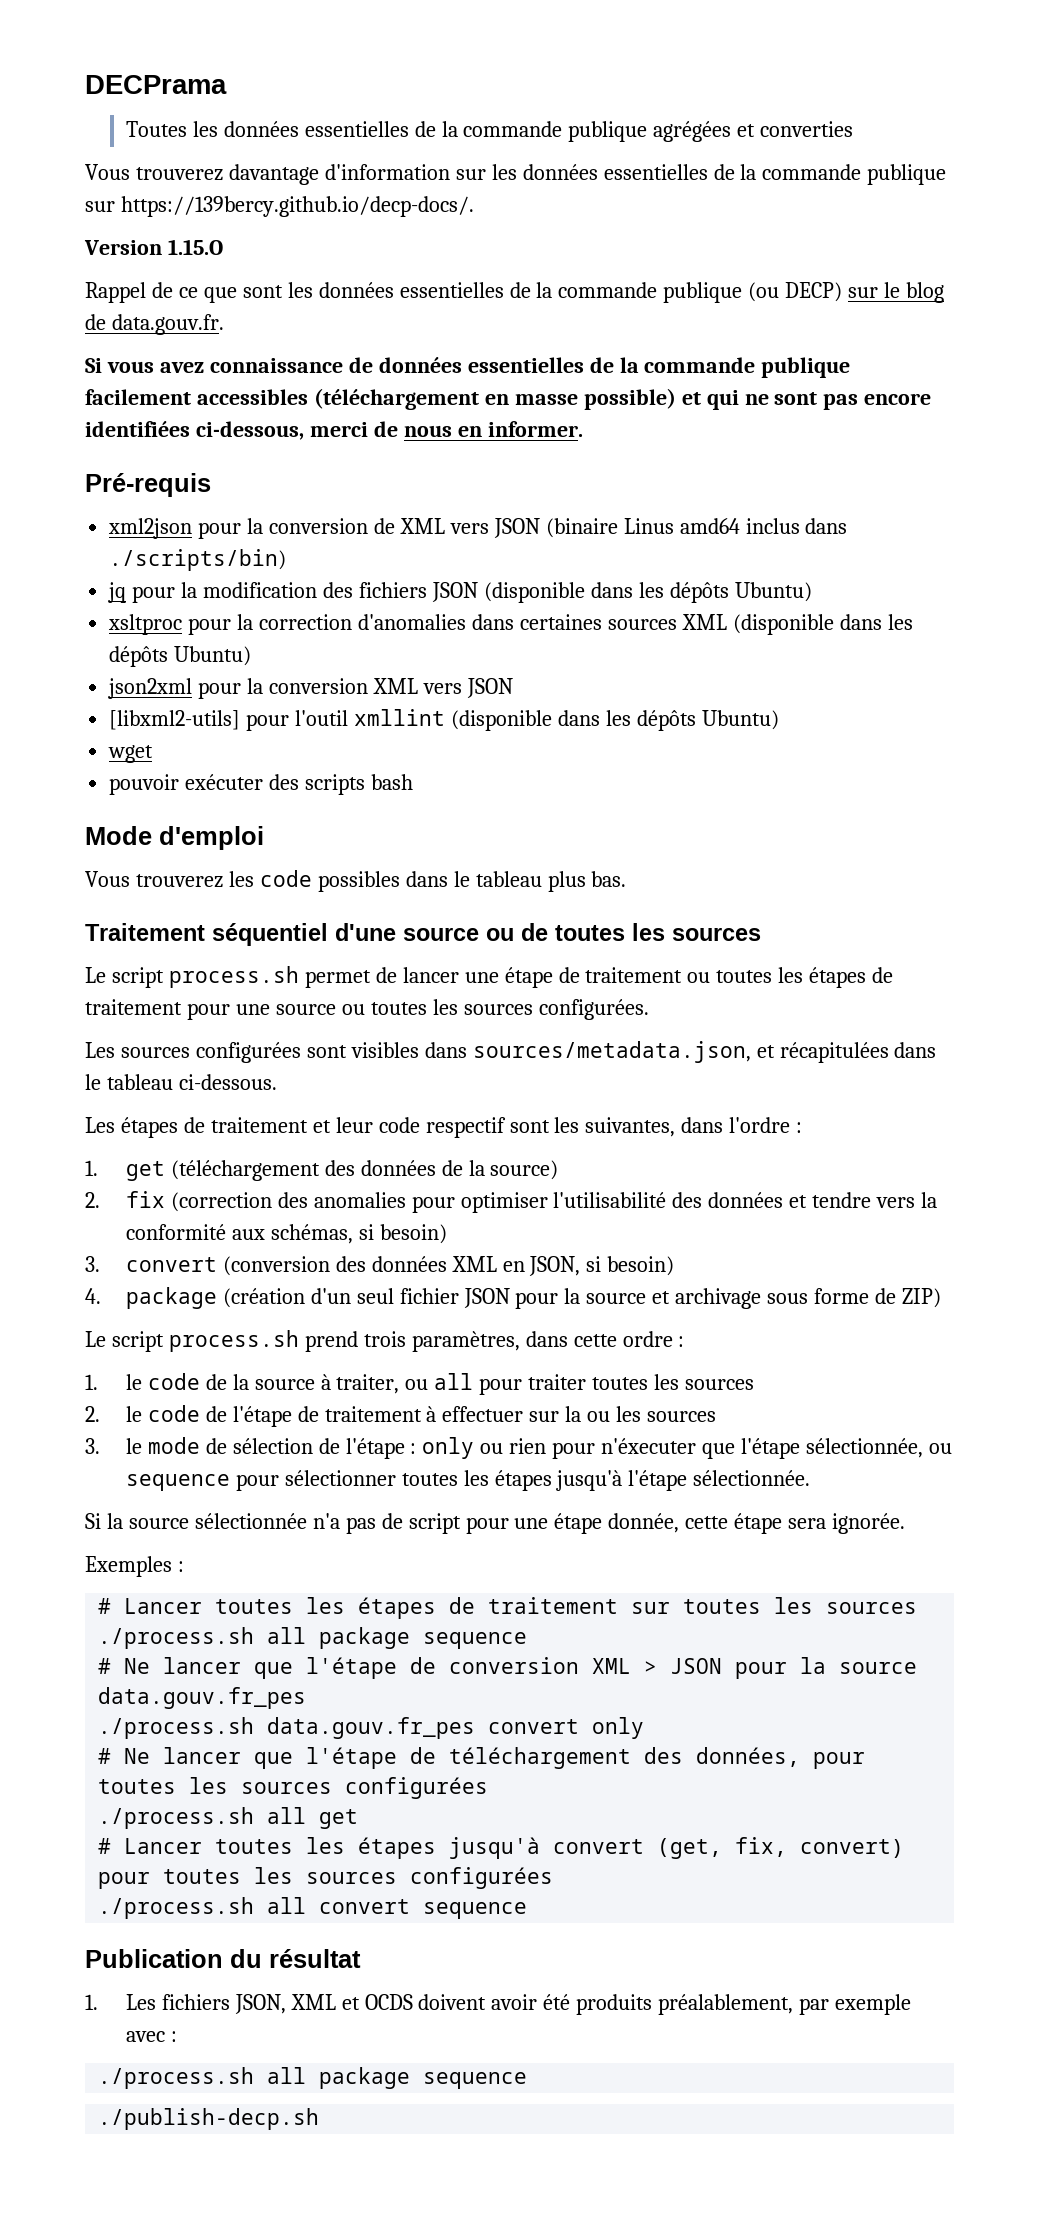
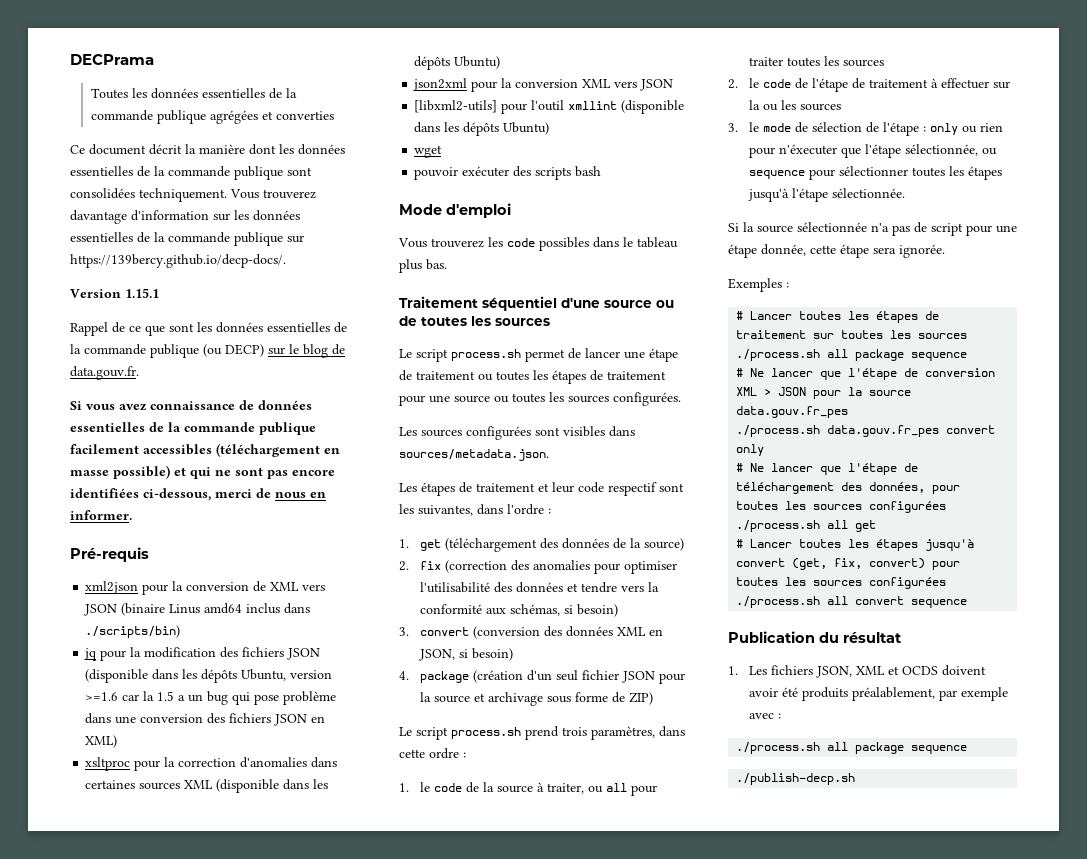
(854, 129) none -> [70,144,345,155] [70,166,312,180] [70,188,227,202] Ce document décrit la manière dont les données essentielles de la commande publique sont consolidées techniquement.
[167,239,223,255] 1.15.O -> [125,288,159,298] 1.15.1
[734,582,812,602] Ubuntu) -> [241,669,333,681] [85,691,337,705] [85,713,326,726] [85,735,118,748] Ubuntu, version >=1.6 car la 1.5 a un bug qui pose problème dans une conversion des fichiers JSON en XML)
[472,1041,937,1063] [85,1074,277,1090] sources/metadata.json, et récapitulées dans le tableau ci-dessous. -> [399,449,549,461] sources/metadata.json.

